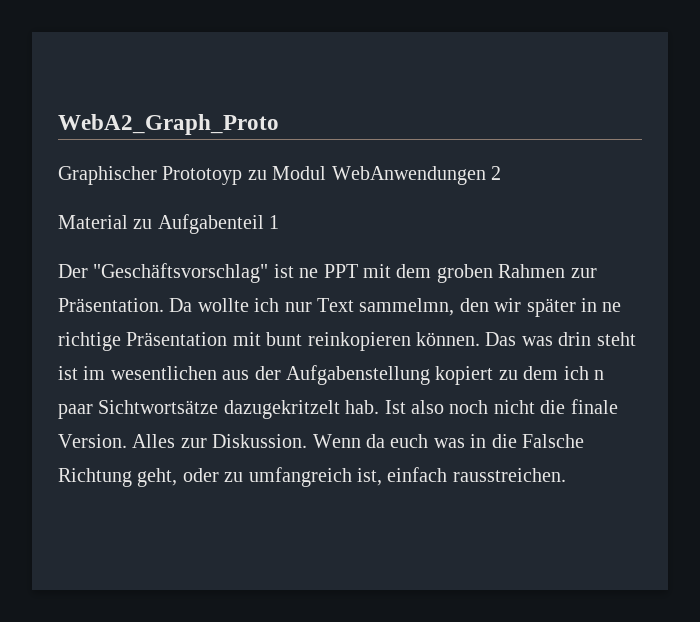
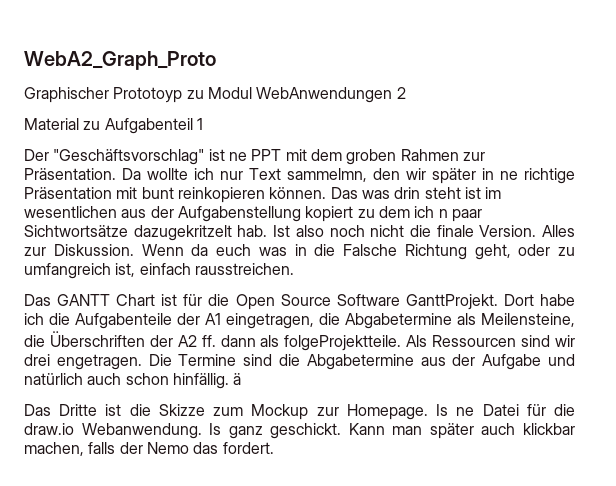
(566, 475) none -> [24,294,575,310] [24,313,575,329] [24,331,576,351] [24,354,575,370] [24,373,242,389] [24,404,575,420] [24,423,575,439] [24,442,274,456] // Das GANTT Chart ist für die Open Source Software GanttProjekt. Dort habe ich die Aufgabenteile der A1 eingetragen, die Abgabetermine als Meilensteine, die Überschriften der A2 ff. dann als folgeProjektteile. Als Ressourcen sind wir drei engetragen. Die Termine sind die Abgabetermine aus der Aufgabe und natürlich auch schon hinfällig. ä // Das Dritte ist die Skizze zum Mockup zur Homepage. Is ne Datei für die draw.io Webanwendung. Is ganz geschickt. Kann man später auch klickbar machen, falls der Nemo das fordert.

